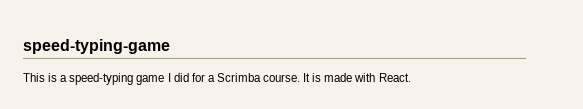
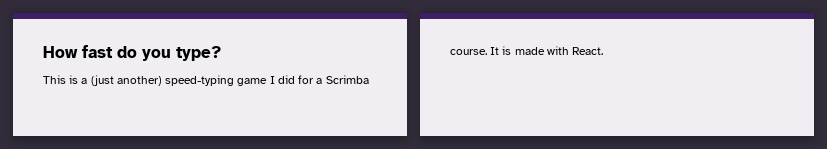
[23,39,170,54] speed-typing-game -> [43,45,221,61] How fast do you type?
(68, 78) none -> [90,75,162,86] (just another)

